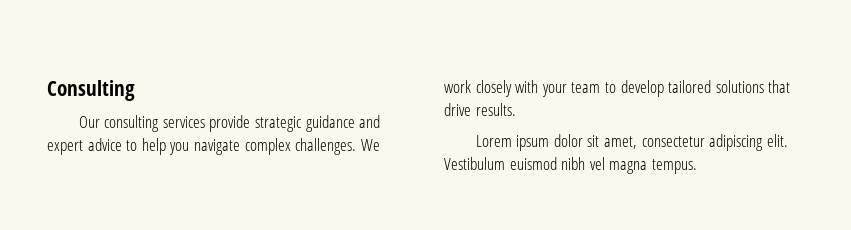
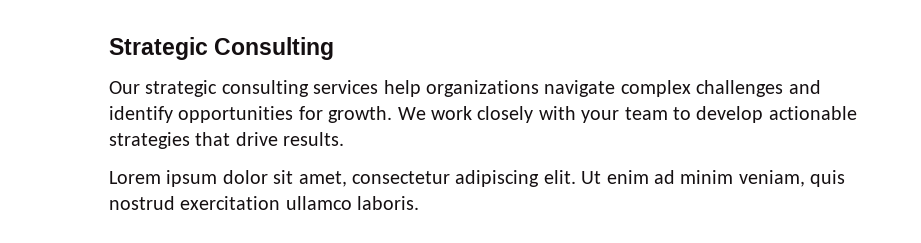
(47, 90) none -> [109,37,208,60] Strategic
(100, 122) none -> [145,80,218,97] strategic
[209,115,381,132] [47,138,357,155] provide strategic guidance and expert advice to help you navigate complex challenges. -> [383,80,821,97] [109,106,393,123] help organizations navigate complex challenges and identify opportunities for growth.
[668,80,764,93] tailored solutions -> [768,106,857,120] [109,132,190,149] actionable strategies
[444,157,697,174] Vestibulum euismod nibh vel magna tempus. -> [581,170,846,187] [109,196,420,210] Ut enim ad minim veniam, quis nostrud exercitation ullamco laboris.

